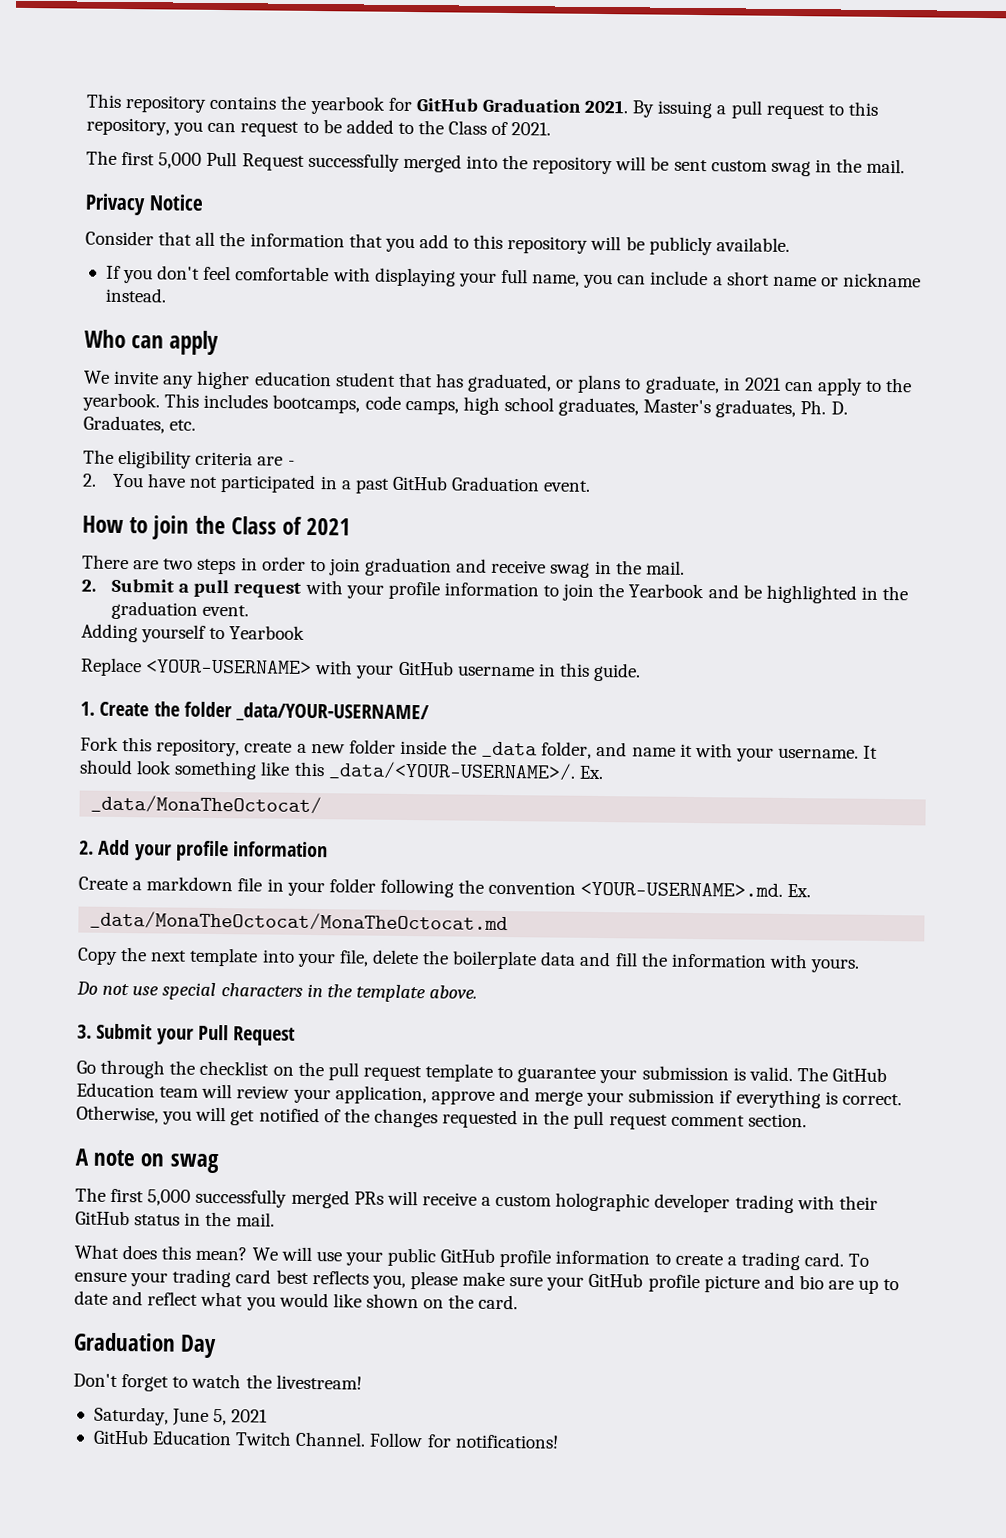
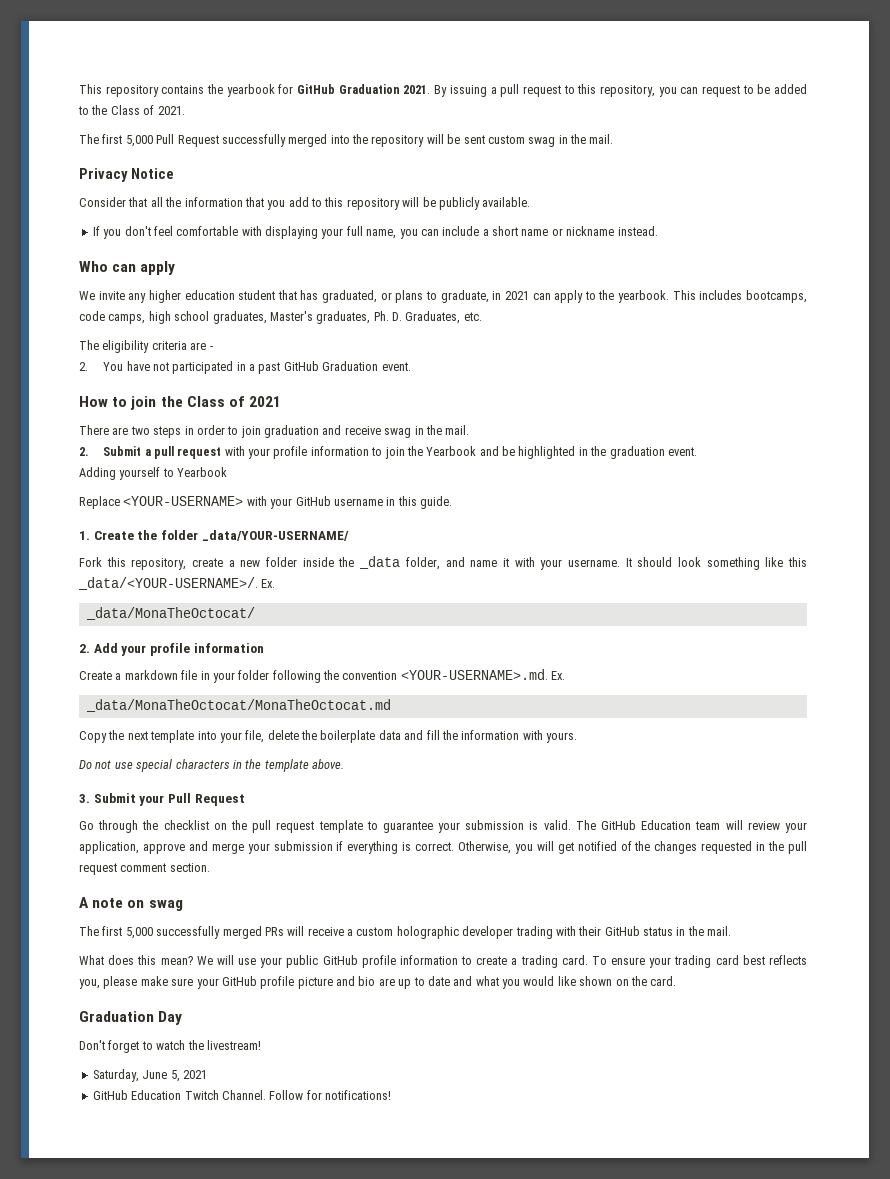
[147,1291,199,1306] reflect -> (473, 981) none

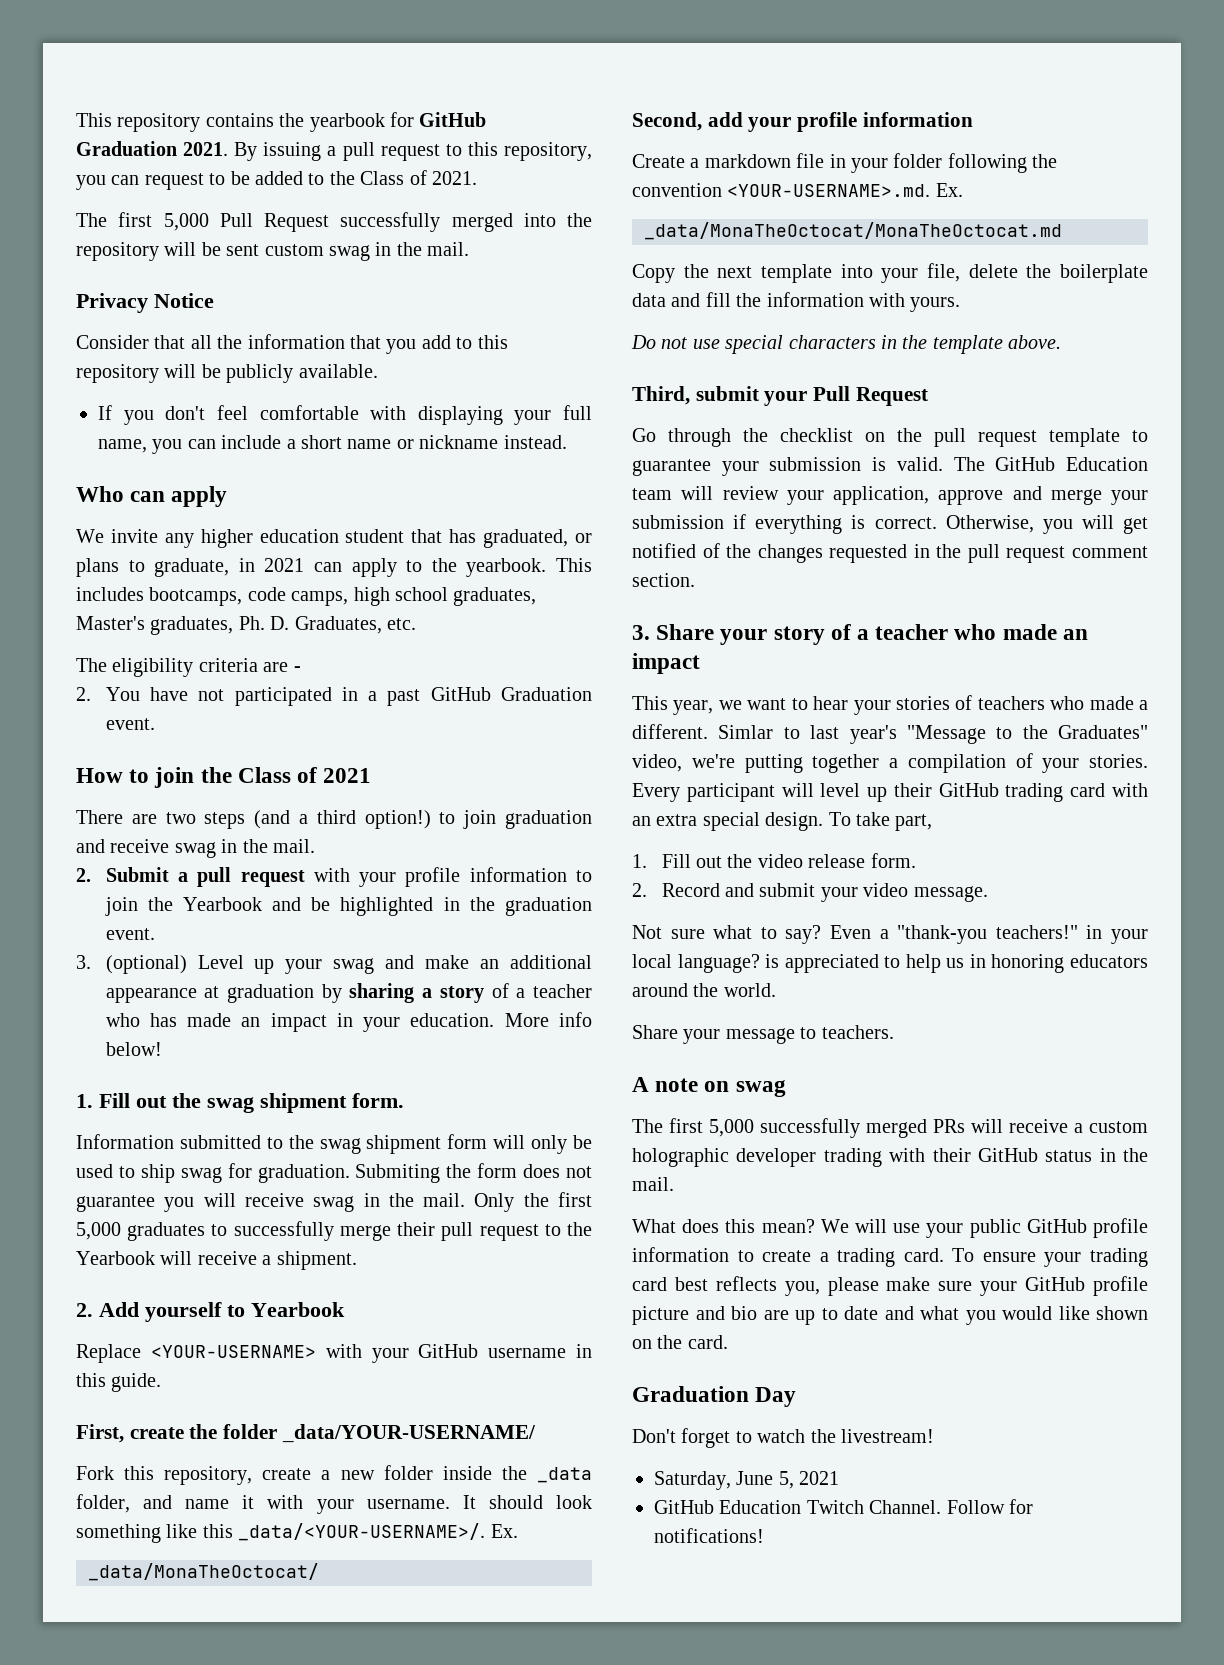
[184,425,225,435] in order -> [254,810,431,829] (and a third option!)
[79,467,116,480] Adding -> [76,955,592,974] [105,983,593,1003] [105,1012,592,1032] [105,1042,162,1056] [76,1093,404,1113] [76,1134,593,1154] [76,1163,592,1183] [76,1192,593,1212] [76,1221,592,1241] [76,1251,357,1270] [76,1302,139,1317] 3. (optional) Level up your swag and make an additional appearance at graduation by sharing a story of a teacher who has made an impact in your education. More info below! // 1. Fill out the swag shipment form. // Information submitted to the swag shipment form will only be used to ship swag for graduation. Submiting the form does not guarantee you will receive swag in the mail. Only the first 5,000 graduates to successfully merge their pull request to the Yearbook will receive a shipment. // 2. Add
[79,531,134,540] 1. Create -> [76,1424,184,1443] First, create
[79,643,118,653] 2. Add -> [632,112,743,131] Second, add
[79,793,136,803] 3. Submit -> [632,386,759,405] Third, submit
(210, 867) none -> [632,624,1088,645] [632,653,700,674] [632,695,1148,715] [632,724,1148,744] [632,753,1148,773] [632,783,1148,802] [632,812,933,831] [632,853,916,868] [632,883,988,902] [632,925,1148,944] [632,954,1148,973] [632,983,776,997] [632,1025,894,1044] // 3. Share your story of a teacher who made an impact // This year, we want to hear your stories of teachers who made a different. Simlar to last year's "Message to the Graduates" video, we're putting together a compilation of your stories. Every participant will level up their GitHub trading card with an extra special design. To take part, // 1. Fill out the video release form. // 2. Record and submit your video message. // Not sure what to say? Even a "thank-you teachers!" in your local language? is appreciated to help us in honoring educators around the world. // Share your message to teachers.

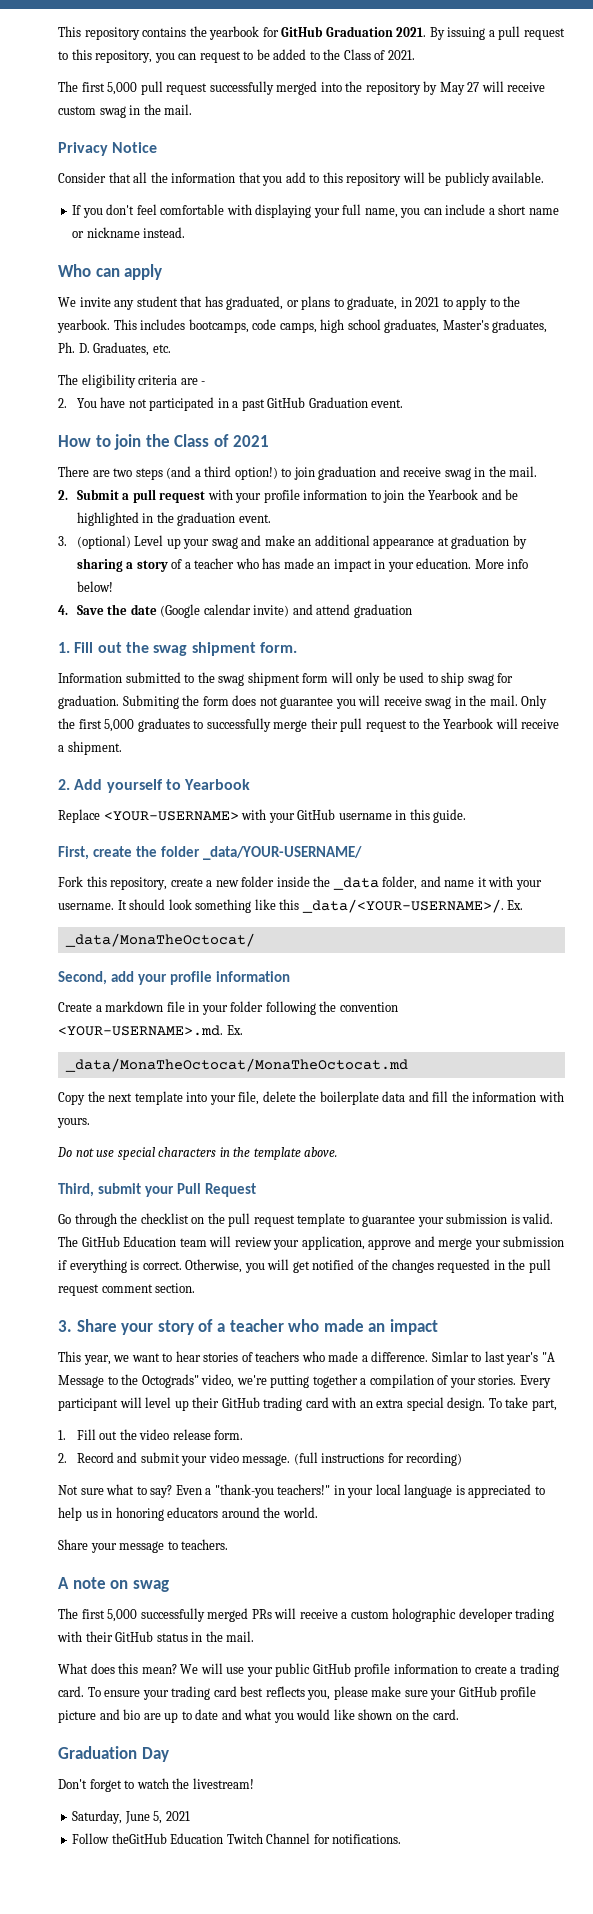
[219,213,329,232] Pull Request -> [140,81,208,95] pull request
[164,242,260,256] will be sent -> [423,81,546,95] by May 27 will receive
[200,529,339,548] higher education -> (135, 305) none
[314,562,342,572] can -> [442,298,453,307] to
(162, 1049) none -> [58,604,412,618] // 4. Save the date (Google calendar invite) and attend graduation
[853,700,891,715] your -> (201, 1356) none
[632,724,708,739] different. -> [371,1351,429,1362] difference.
[906,725,1148,744] "Message to the Graduates" -> [541,1352,555,1362] [58,1374,199,1388] "A Message to the Octograds"
(988, 894) none -> [293,1452,463,1466] (full instructions for recording)
[677,954,760,973] language? -> [404,1484,453,1498] language
[654,1499,1033,1514] [654,1528,764,1543] GitHub Education Twitch Channel. Follow for notifications! -> [72,1833,402,1844] Follow theGitHub Education Twitch Channel for notifications.

